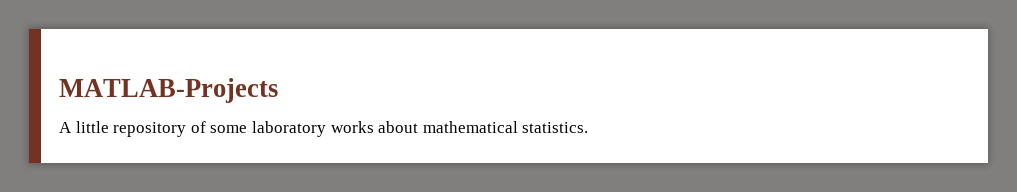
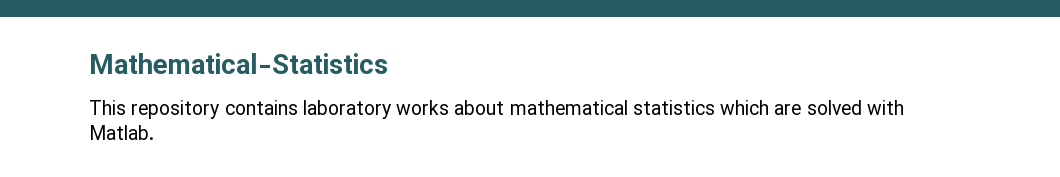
[59,78,278,103] [59,121,589,137] MATLAB-Projects // A little repository of some laboratory works about mathematical statistics. -> [89,53,388,74] [89,100,904,119] [89,125,154,140] Mathematical-Statistics // This repository contains laboratory works about mathematical statistics which are solved with Matlab.

